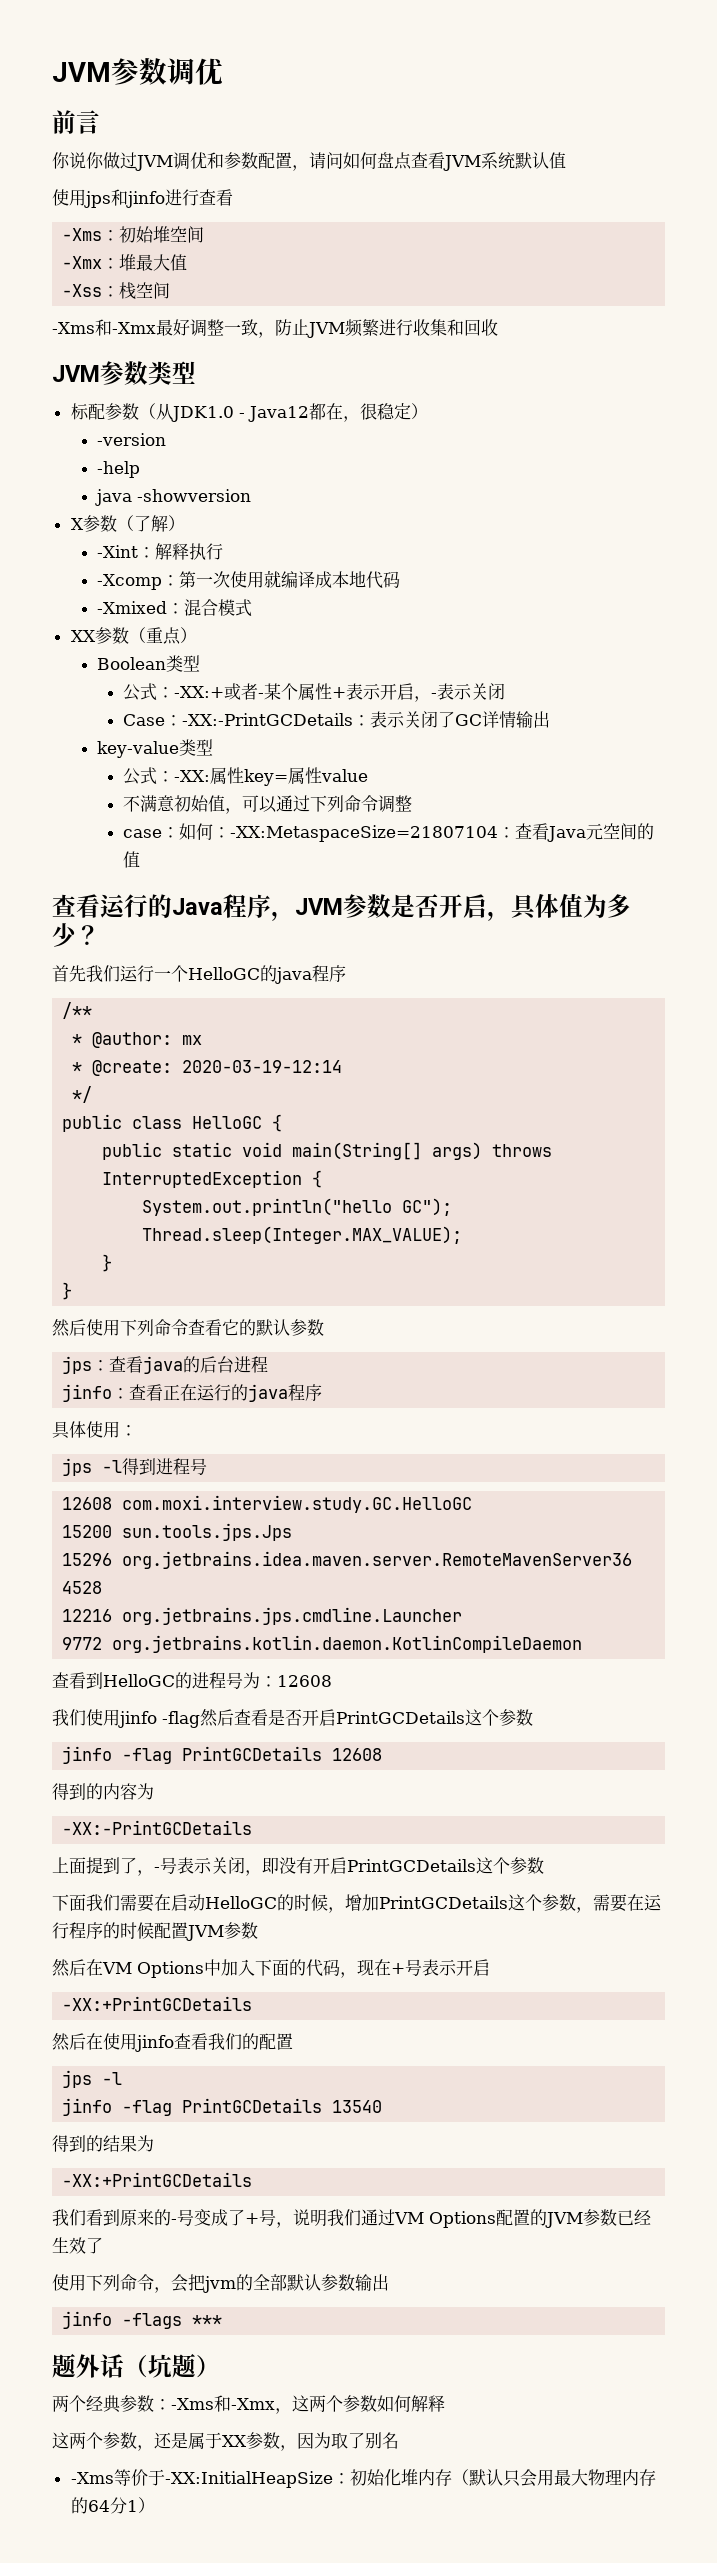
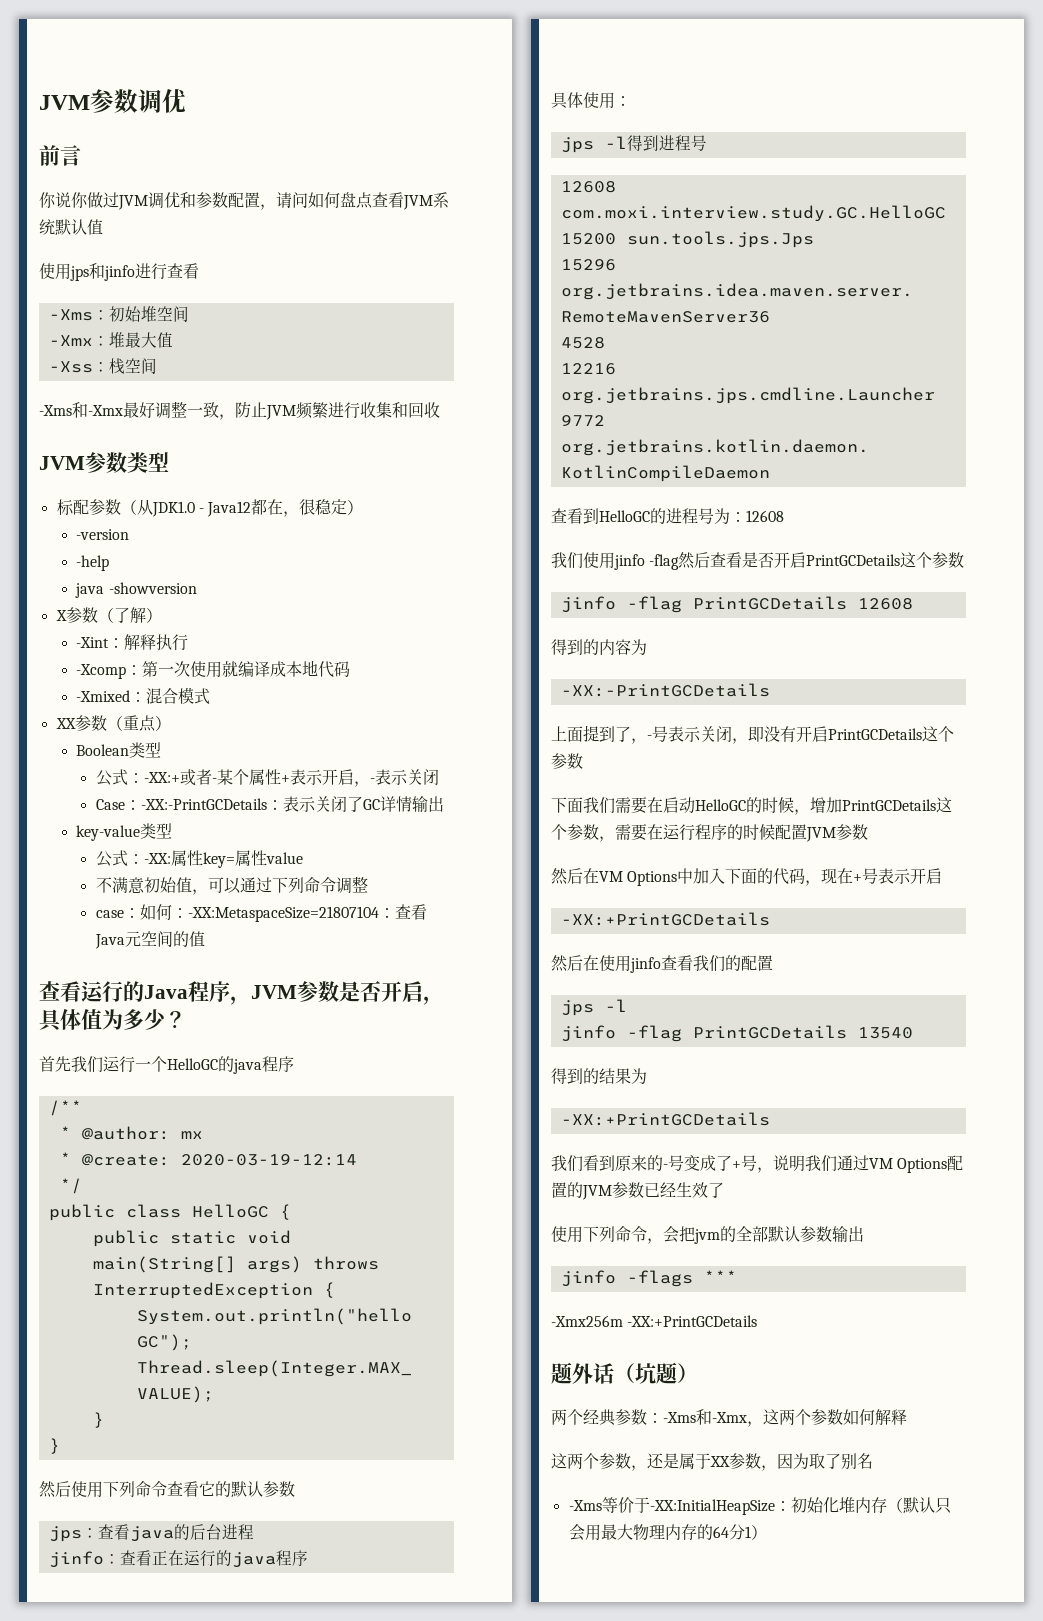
(223, 2320) none -> [551,1315,758,1327] // -Xmx256m -XX:+PrintGCDetails

